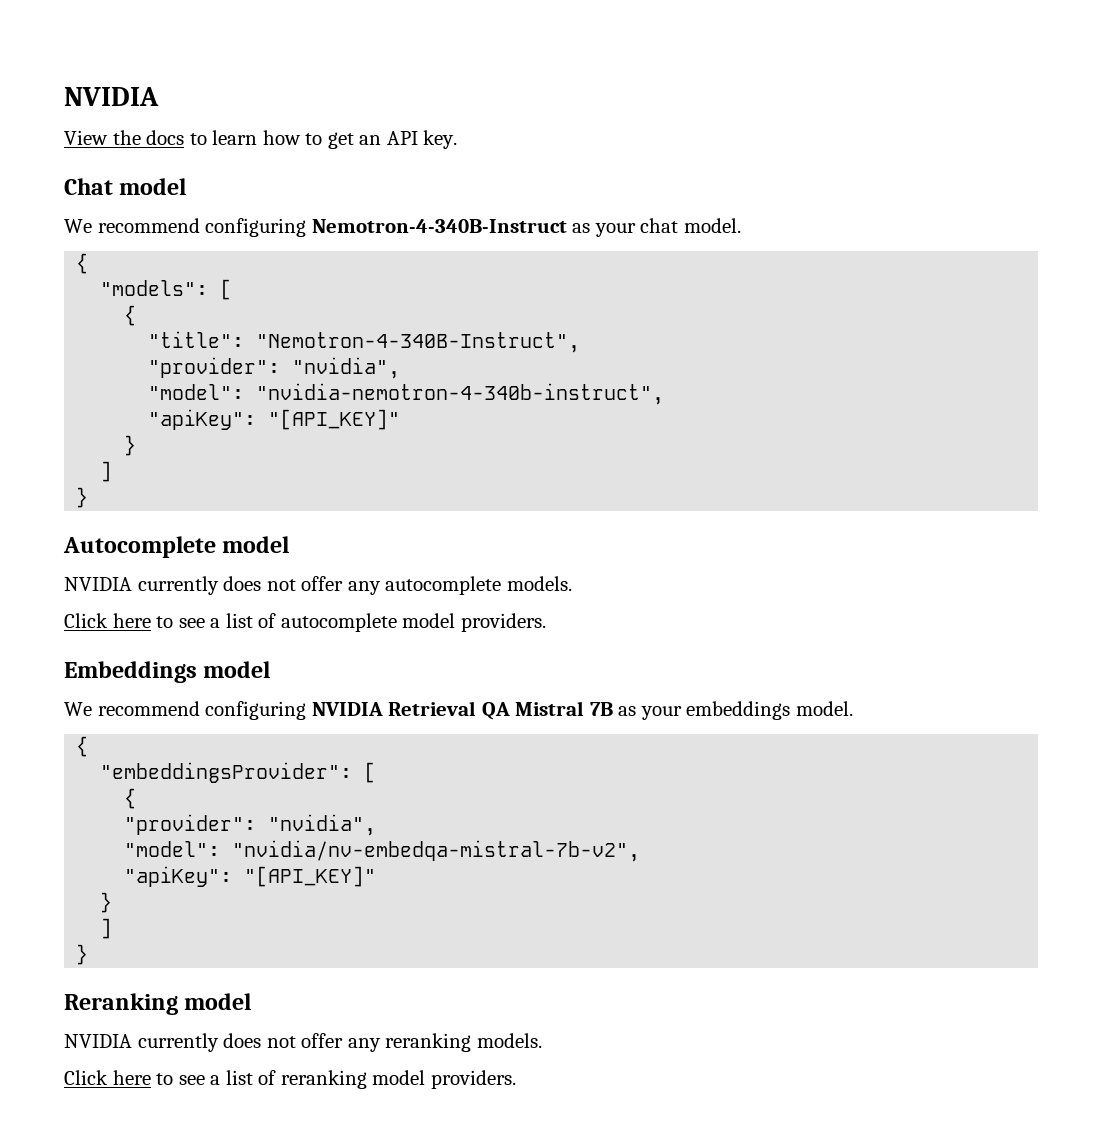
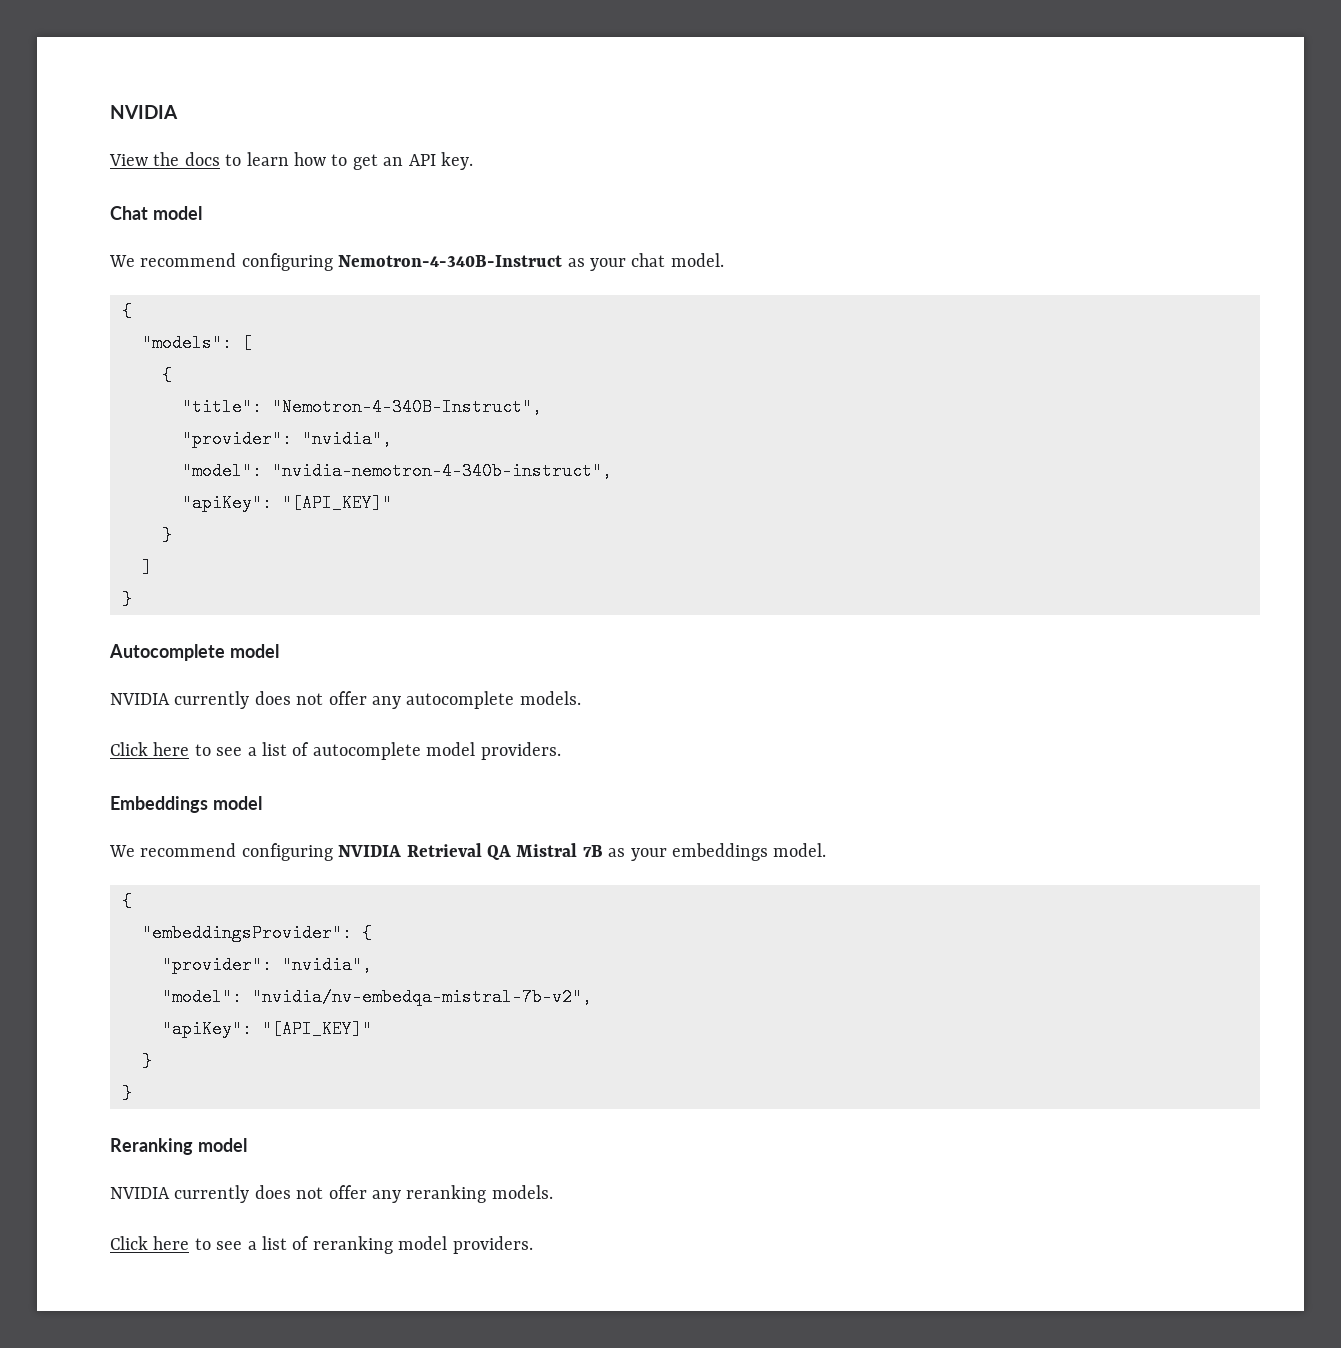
[364,762,377,783] [ // -> (352, 933) none
[100,918,113,939] // ] -> (152, 1061) none

